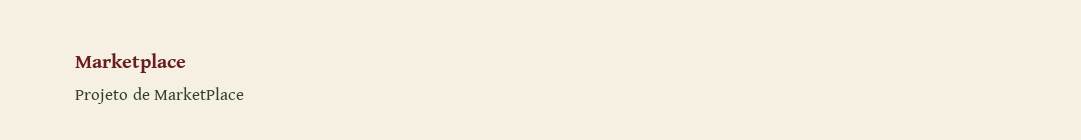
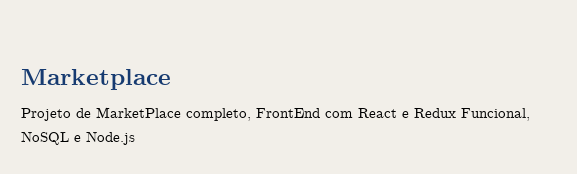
(245, 93) none -> [186,108,530,121] [21,131,135,145] completo, FrontEnd com React e Redux Funcional, NoSQL e Node.js

